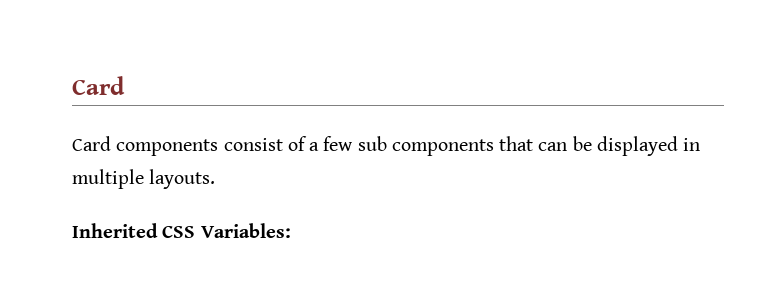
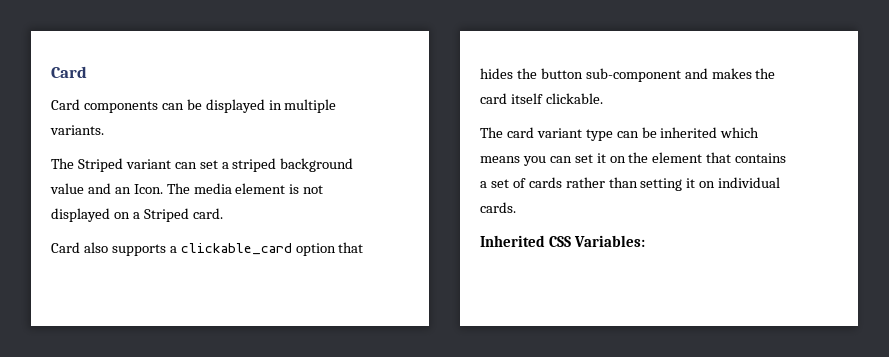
[223,136,534,156] consist of a few sub components that -> (158, 107) none
[149,169,216,189] layouts. -> [50,125,104,135] [51,158,354,172] [50,183,324,194] [51,208,223,222] [51,242,364,256] [480,68,776,82] [480,93,603,104] [480,127,760,141] [480,152,787,166] [480,177,781,191] [480,202,516,213] variants. // The Striped variant can set a striped background value and an Icon. The media element is not displayed on a Striped card. // Card also supports a clickable_card option that hides the button sub-component and makes the card itself clickable. // The card variant type can be inherited which means you can set it on the element that contains a set of cards rather than setting it on individual cards.

